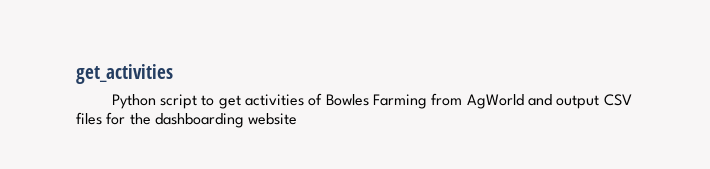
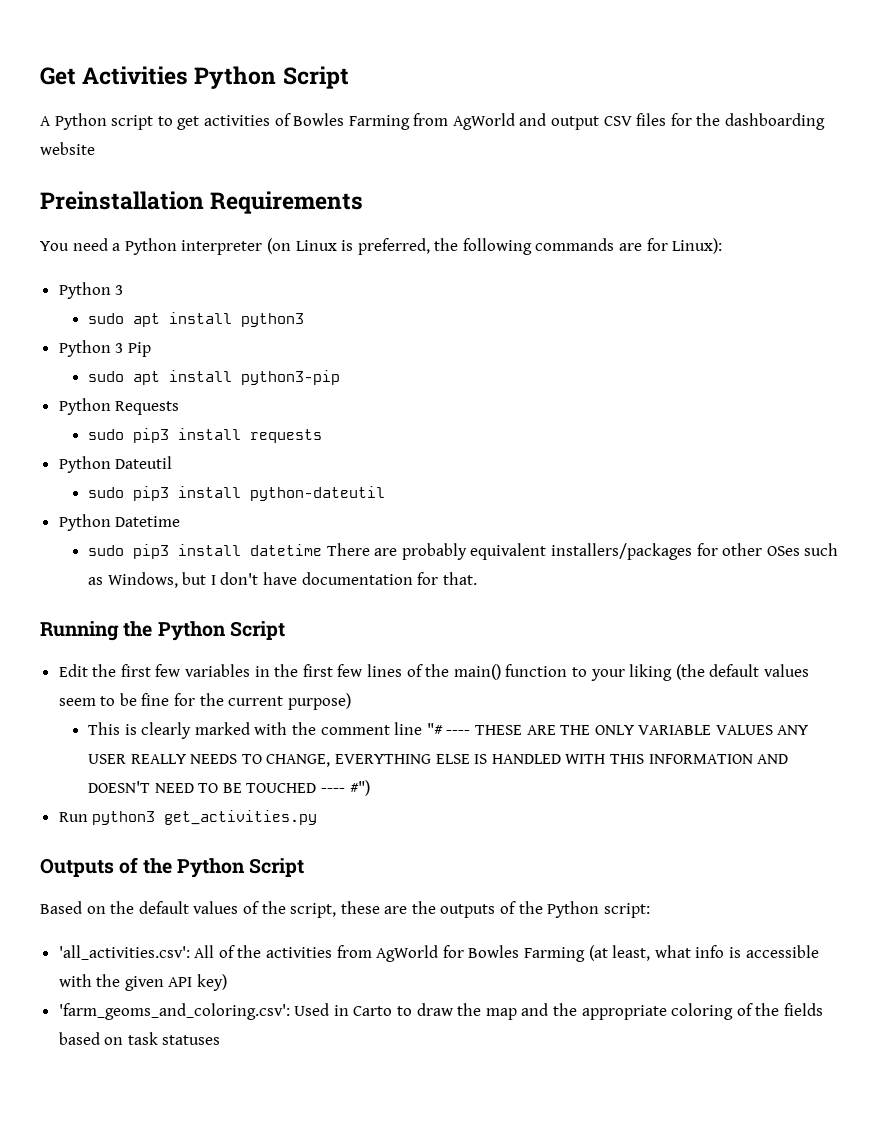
[76,64,173,84] get_activities // -> [40,66,349,89] [40,116,51,126] Get Activities Python Script // A
(298, 119) none -> [40,191,364,214] [40,238,723,255] [58,282,124,299] [88,312,305,327] [58,340,151,357] [88,370,341,385] [58,398,180,415] [88,428,323,443] [58,456,173,473] [88,486,386,501] [58,514,181,531] [88,543,839,560] [88,572,477,588] [40,621,285,641] [58,664,809,681] [58,693,351,710] [88,722,809,739] [88,754,789,767] [88,780,370,796] [58,810,318,825] [40,857,305,878] [40,901,650,918] [58,945,819,962] [58,974,228,991] [58,1003,823,1020] [58,1032,221,1045] // Preinstallation Requirements // You need a Python interpreter (on Linux is preferred, the following commands are for Linux): // Python 3 // sudo apt install python3 // Python 3 Pip // sudo apt install python3-pip // Python Requests // sudo pip3 install requests // Python Dateutil // sudo pip3 install python-dateutil // Python Datetime // sudo pip3 install datetime There are probably equivalent installers/packages for other OSes such as Windows, but I don't have documentation for that. // Running the Python Script // Edit the first few variables in the first few lines of the main() function to your liking (the default values seem to be fine for the current purpose) // This is clearly marked with the comment line "# ---- THESE ARE THE ONLY VARIABLE VALUES ANY USER REALLY NEEDS TO CHANGE, EVERYTHING ELSE IS HANDLED WITH THIS INFORMATION AND DOESN'T NEED TO BE TOUCHED ---- #") // Run python3 get_activities.py // Outputs of the Python Script // Based on the default values of the script, these are the outputs of the Python script: // 'all_activities.csv': All of the activities from AgWorld for Bowles Farming (at least, what info is accessible with the given API key) // 'farm_geoms_and_coloring.csv': Used in Carto to draw the map and the appropriate coloring of the fields based on task statuses

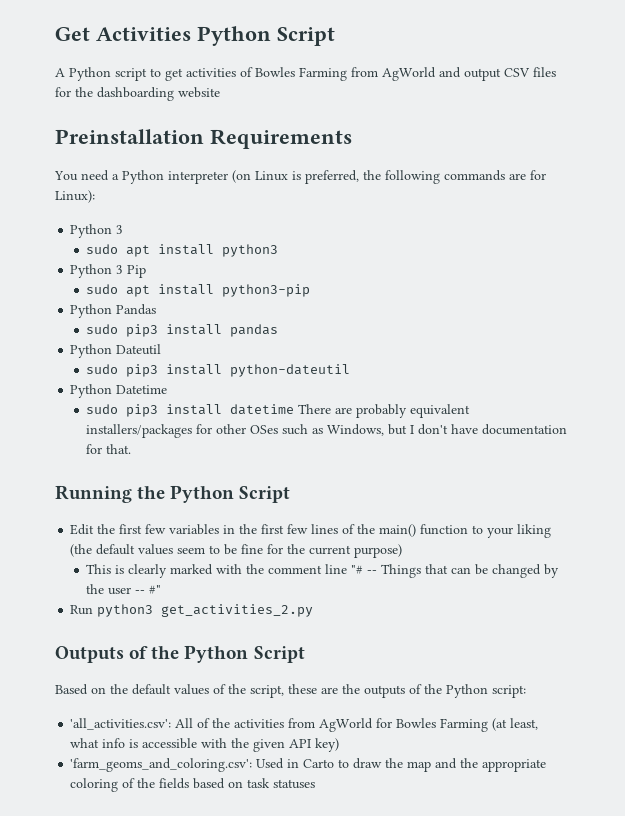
[115,401,180,415] [88,428,323,443] Requests // sudo pip3 install requests -> [116,304,157,315] [86,324,279,337] Pandas // sudo pip3 install pandas
[446,725,809,735] [88,754,789,767] [88,780,370,796] ---- THESE ARE THE ONLY VARIABLE VALUES ANY USER REALLY NEEDS TO CHANGE, EVERYTHING ELSE IS HANDLED WITH THIS INFORMATION AND DOESN'T NEED TO BE TOUCHED ---- #") -> [367,564,560,578] [86,584,162,595] -- Things that can be changed by the user -- #"
[164,810,318,825] get_activities.py -> [161,604,314,617] get_activities_2.py

